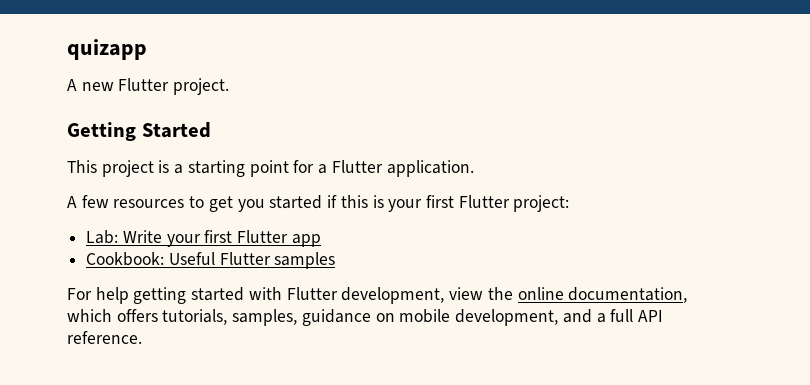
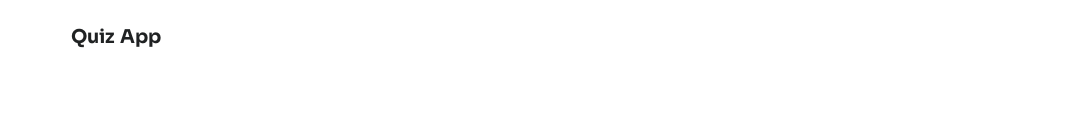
[67,39,147,60] [67,78,230,95] [67,122,211,141] [67,160,474,177] [67,195,570,212] [86,230,321,247] [86,252,336,269] [67,287,688,304] [67,309,663,326] [67,331,142,344] quizapp // A new Flutter project. // Getting Started // This project is a starting point for a Flutter application. // A few resources to get you started if this is your first Flutter project: // Lab: Write your first Flutter app // Cookbook: Useful Flutter samples // For help getting started with Flutter development, view the online documentation, which offers tutorials, samples, guidance on mobile development, and a full API reference. -> [71,28,162,48] Quiz App

